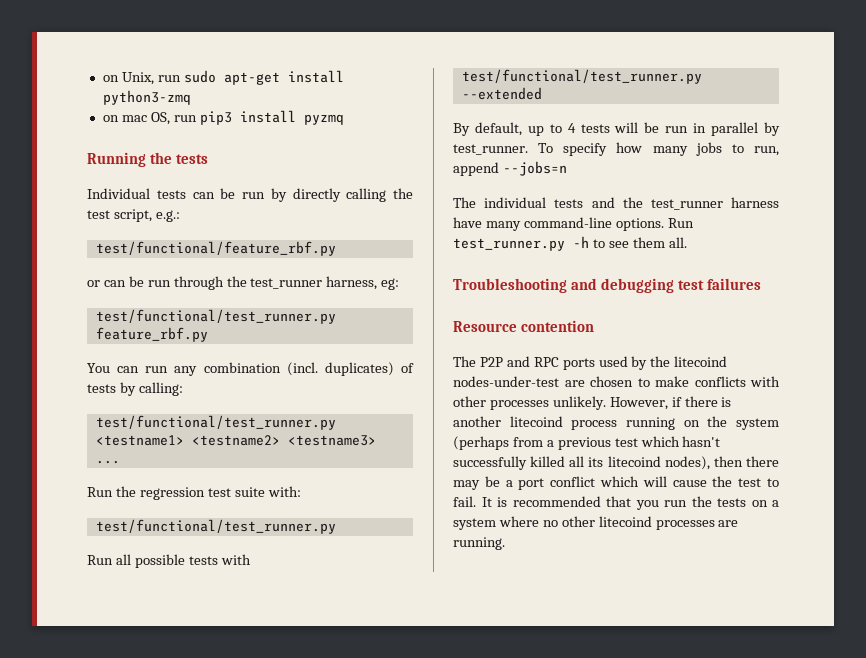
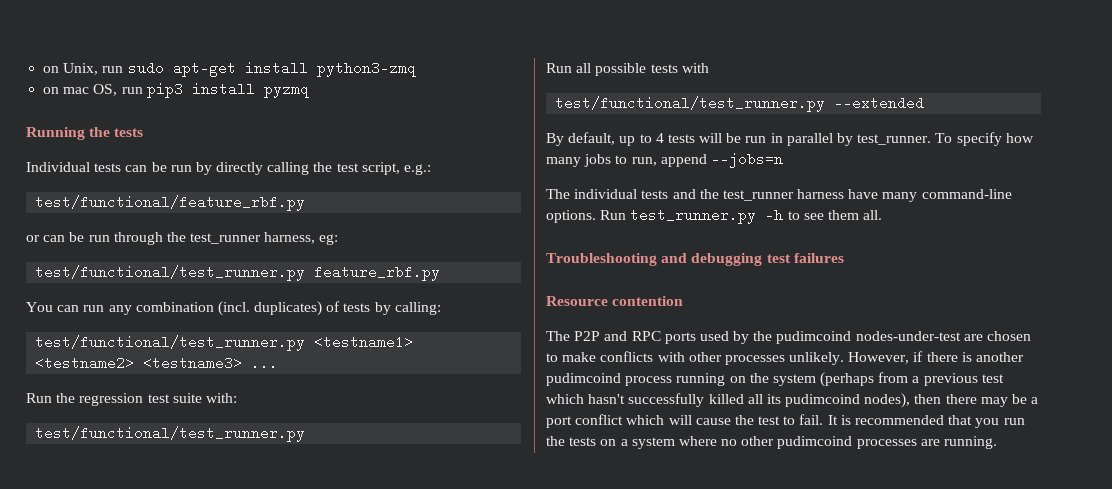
[674,356,728,367] litecoind -> [776,331,852,344] pudimcoind
[509,416,563,427] litecoind -> [546,373,621,386] pudimcoind
[607,456,661,467] litecoind -> [785,394,861,407] pudimcoind
[598,516,652,527] litecoind -> [777,436,853,449] pudimcoind

